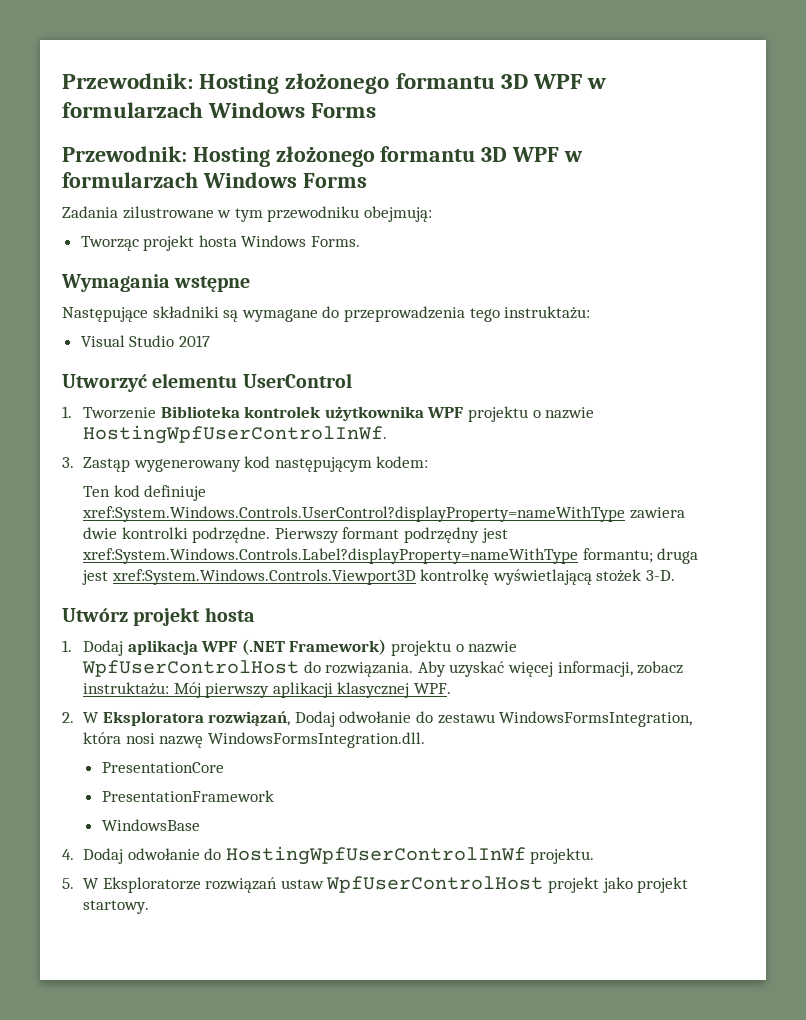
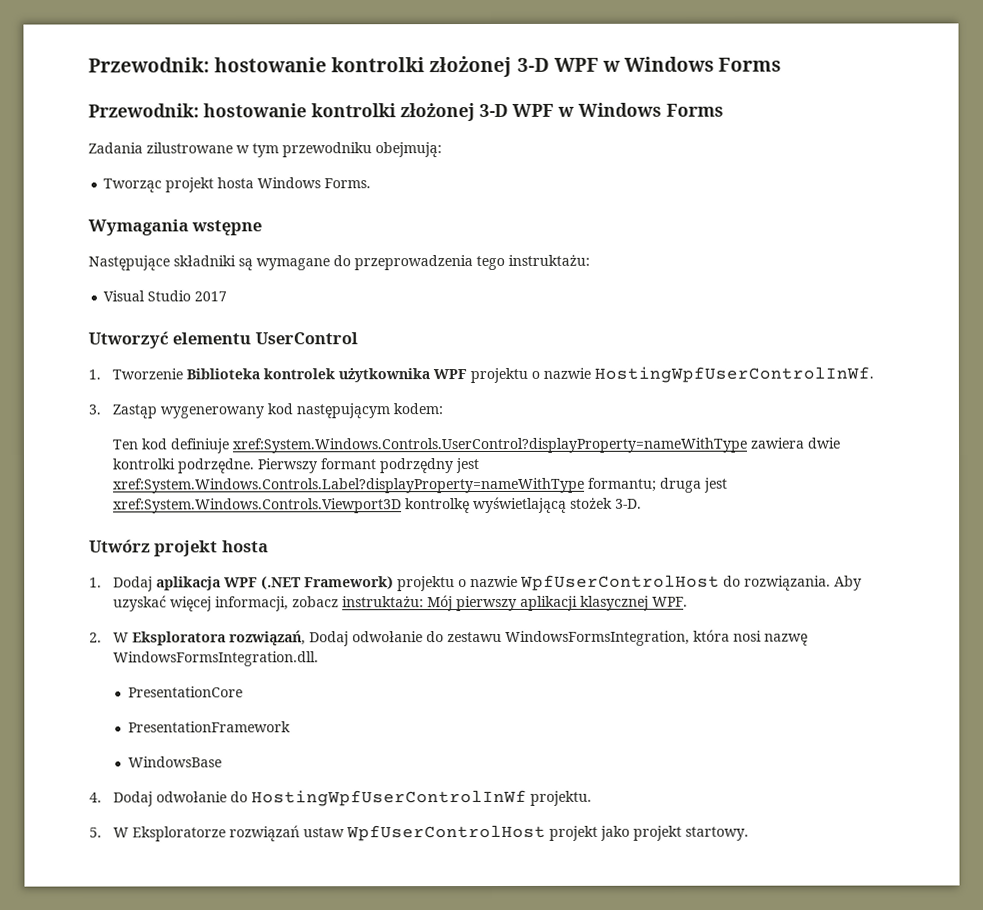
[62,73,607,94] [62,102,203,118] Przewodnik: Hosting złożonego formantu 3D WPF w formularzach -> [88,55,621,78] Przewodnik: hostowanie kontrolki złożonej 3-D WPF w
[192,146,583,167] [62,172,198,188] Hosting złożonego formantu 3D WPF w formularzach -> [203,103,574,122] hostowanie kontrolki złożonej 3-D WPF w

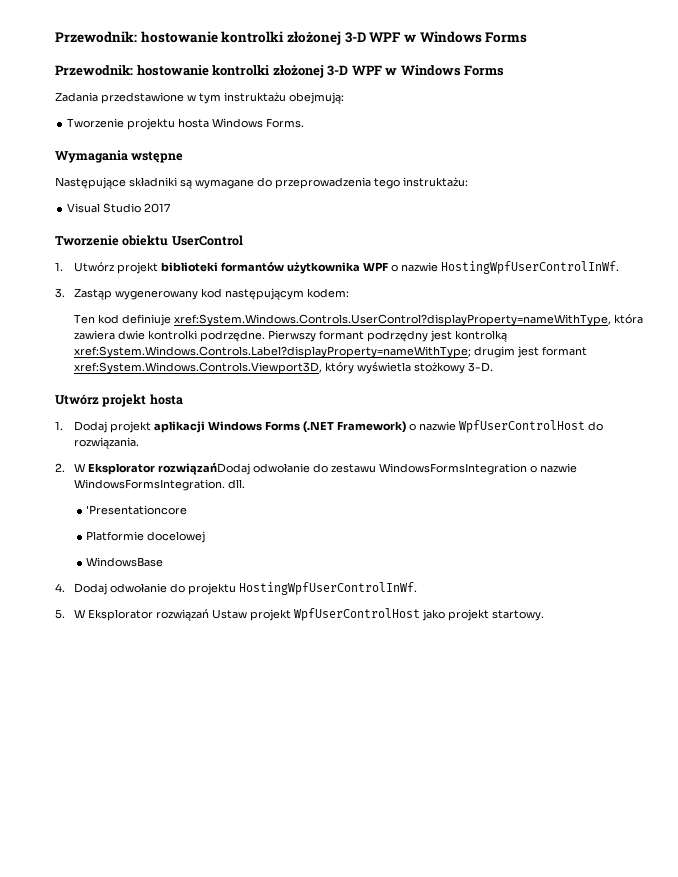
[146,142,233,154] zilustrowane -> [101,92,184,104] przedstawione
[282,142,372,158] przewodniku -> [224,92,286,102] instruktażu
[103,177,215,193] Tworząc projekt -> [67,118,176,130] Tworzenie projektu
[88,331,252,349] Utworzyć elementu -> [55,235,169,246] Tworzenie obiektu
[111,368,335,380] Tworzenie Biblioteka kontrolek -> [74,261,285,274] Utwórz projekt biblioteki formantów
[469,367,528,384] projektu -> (389, 266) none
[231,437,747,454] xref:System.Windows.Controls.UserControl?displayProperty=nameWithType -> [174,314,644,326] xref:System.Windows.Controls.UserControl?displayProperty=nameWithType, która
[112,477,728,494] [112,496,613,514] xref:System.Windows.Controls.Label?displayProperty=nameWithType formantu; druga jest xref:System.Windows.Controls.Viewport3D kontrolkę wyświetlającą stożek -> [455,330,508,342] [74,346,588,358] [74,362,466,374] kontrolką xref:System.Windows.Controls.Label?displayProperty=nameWithType; drugim jest formant xref:System.Windows.Controls.Viewport3D, który wyświetla stożkowy
[155,576,258,591] aplikacja WPF -> [110,421,301,433] projekt aplikacji Windows Forms
[396,576,455,592] projektu -> (407, 427) none
[833,575,862,591] [112,595,688,612] [89,629,808,647] [112,651,319,667] [128,686,244,698] [128,721,292,733] Aby uzyskać więcej informacji, zobacz instruktażu: Mój pierwszy aplikacji klasycznej WPF. // 2. W Eksploratora rozwiązań, Dodaj odwołanie do zestawu WindowsFormsIntegration, która nosi nazwę WindowsFormsIntegration.dll. // PresentationCore // PresentationFramework -> [55,462,578,475] [74,479,246,491] [86,505,188,515] [86,531,206,543] // 2. W Eksplorator rozwiązańDodaj odwołanie do zestawu WindowsFormsIntegration o nazwie WindowsFormsIntegration. dll. // 'Presentationcore // Platformie docelowej
[250,789,592,807] HostingWpfUserControlInWf projektu. -> [188,582,418,595] projektu HostingWpfUserControlInWf.
[131,824,598,842] Eksploratorze rozwiązań ustaw WpfUserControlHost projekt -> [88,608,421,621] Eksplorator rozwiązań Ustaw projekt WpfUserControlHost

